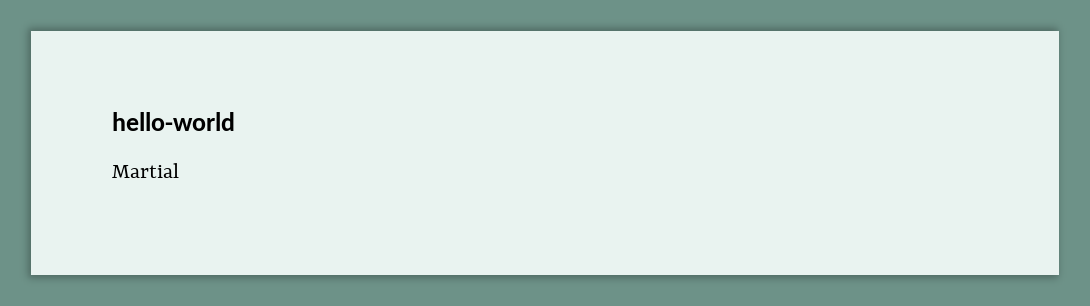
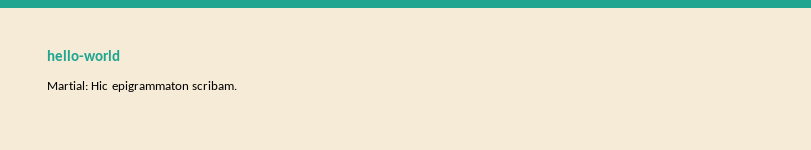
[112,163,179,178] Martial -> [47,81,238,92] Martial: Hic epigrammaton scribam.

